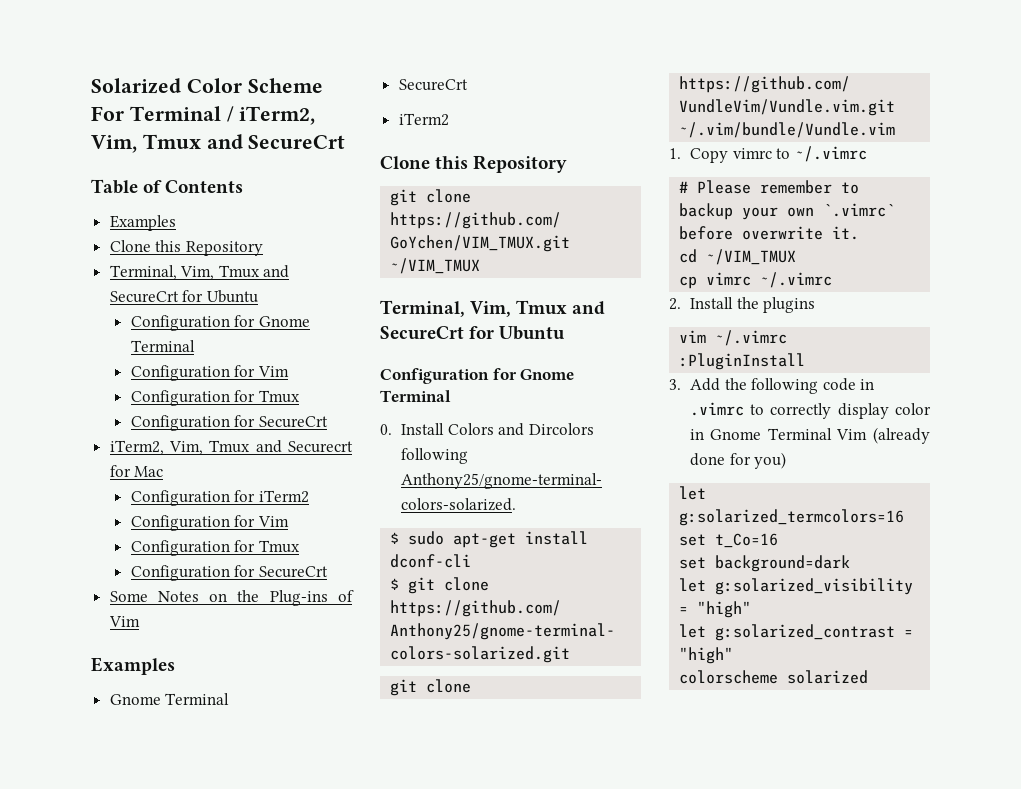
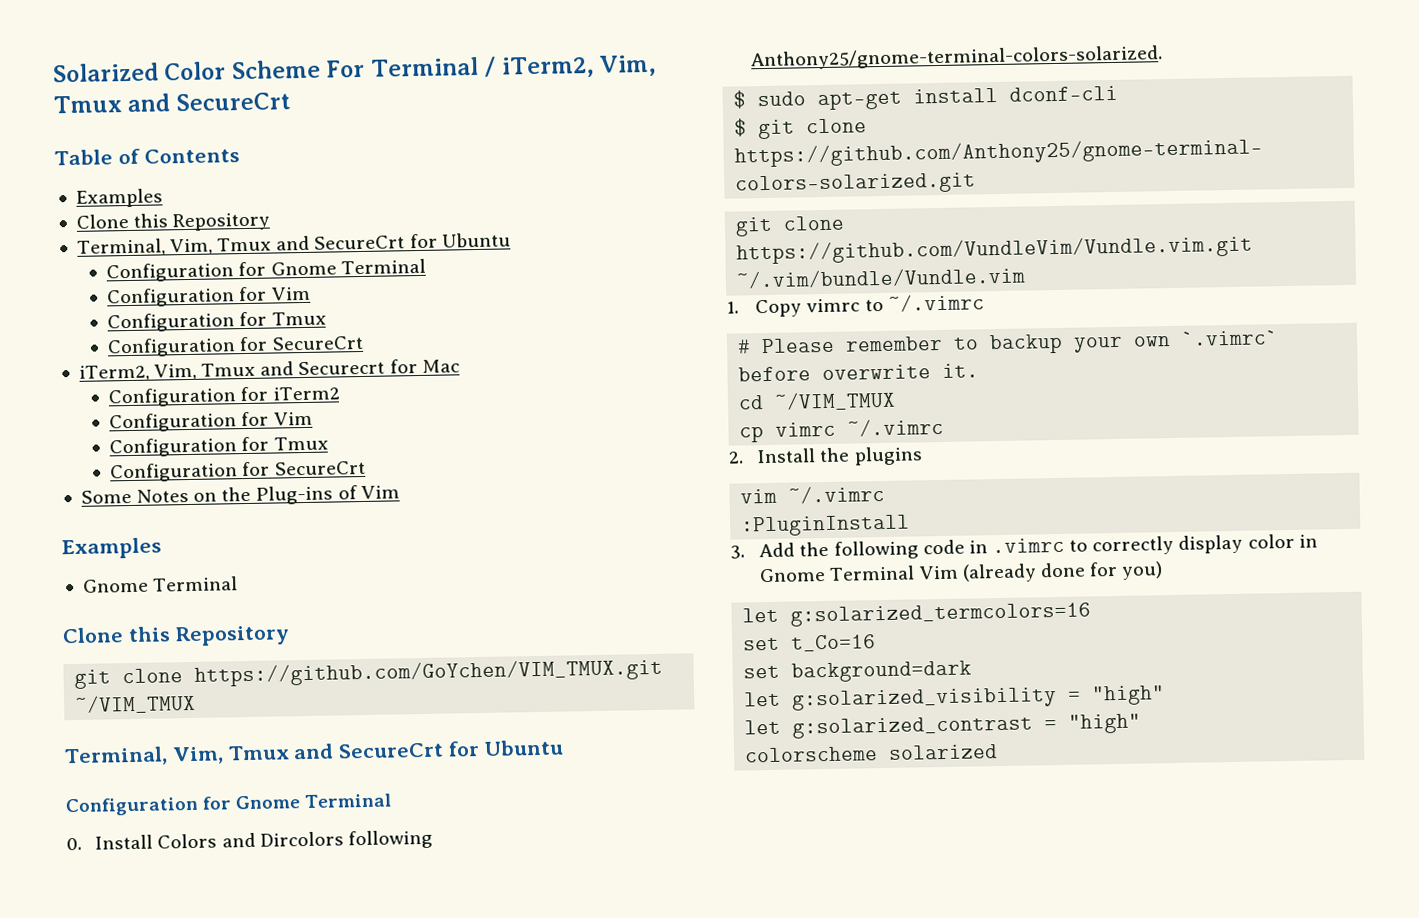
[398,79,468,91] [398,113,449,126] // SecureCrt // iTerm2 -> (239, 584) none

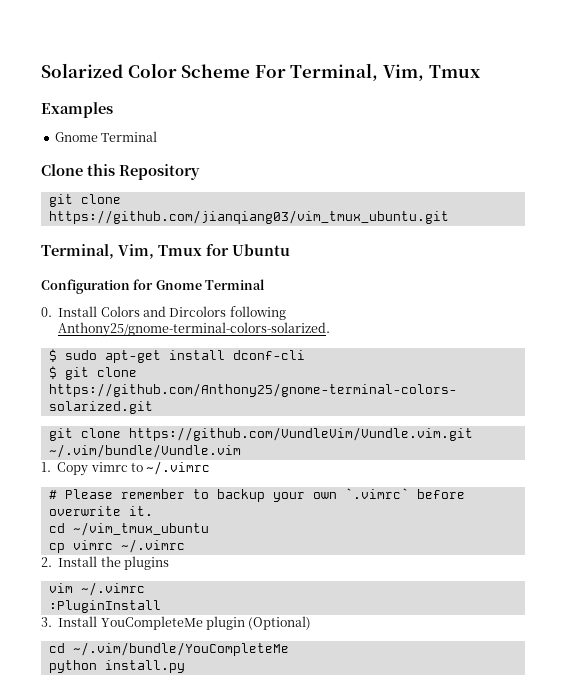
[370,54,657,79] [53,92,291,114] [54,148,240,166] [75,188,163,208] [75,212,271,232] [76,232,511,257] [106,258,426,283] [106,286,311,308] [107,311,327,333] [107,335,364,358] [78,359,460,382] [108,386,340,408] [109,411,313,433] [109,436,329,458] [110,460,366,483] [80,485,400,505] Terminal / iTerm2, Vim, Tmux and SecureCrt // Table of Contents // Examples // Clone this Repository // Terminal, Vim, Tmux and SecureCrt for Ubuntu // Configuration for Gnome Terminal // Configuration for Vim // Configuration for Tmux // Configuration for SecureCrt // iTerm2, Vim, Tmux and Securecrt for Mac // Configuration for iTerm2 // Configuration for Vim // Configuration for Tmux // Configuration for SecureCrt // Some Notes on the Plug-ins of Vim -> [290,63,480,81] Terminal, Vim, Tmux
[194,657,664,687] [75,693,197,714] [64,742,445,767] https://github.com/GoYchen/VIM_TMUX.git ~/VIM_TMUX // Terminal, Vim, Tmux and SecureCrt -> [48,210,449,224] [41,244,202,259] https://github.com/jianqiang03/vim_tmux_ubuntu.git // Terminal, Vim, Tmux
[774,390,897,411] ~/VIM_TMUX -> [72,522,209,536] ~/vim_tmux_ubuntu
[759,533,1318,560] [759,561,1164,583] [742,602,1092,627] [743,634,877,652] [743,660,973,683] [744,685,1166,711] [744,713,1142,739] [745,744,999,763] Add the following code in .vimrc to correctly display color in Gnome Terminal Vim (already done for you) // let g:solarized_termcolors=16 // set t_Co=16 // set background=dark // let g:solarized_visibility = "high" // let g:solarized_contrast = "high" // colorscheme solarized -> [58,616,312,630] [48,642,289,656] [48,660,185,673] Install YouCompleteMe plugin (Optional) // cd ~/.vim/bundle/YouCompleteMe // python install.py

